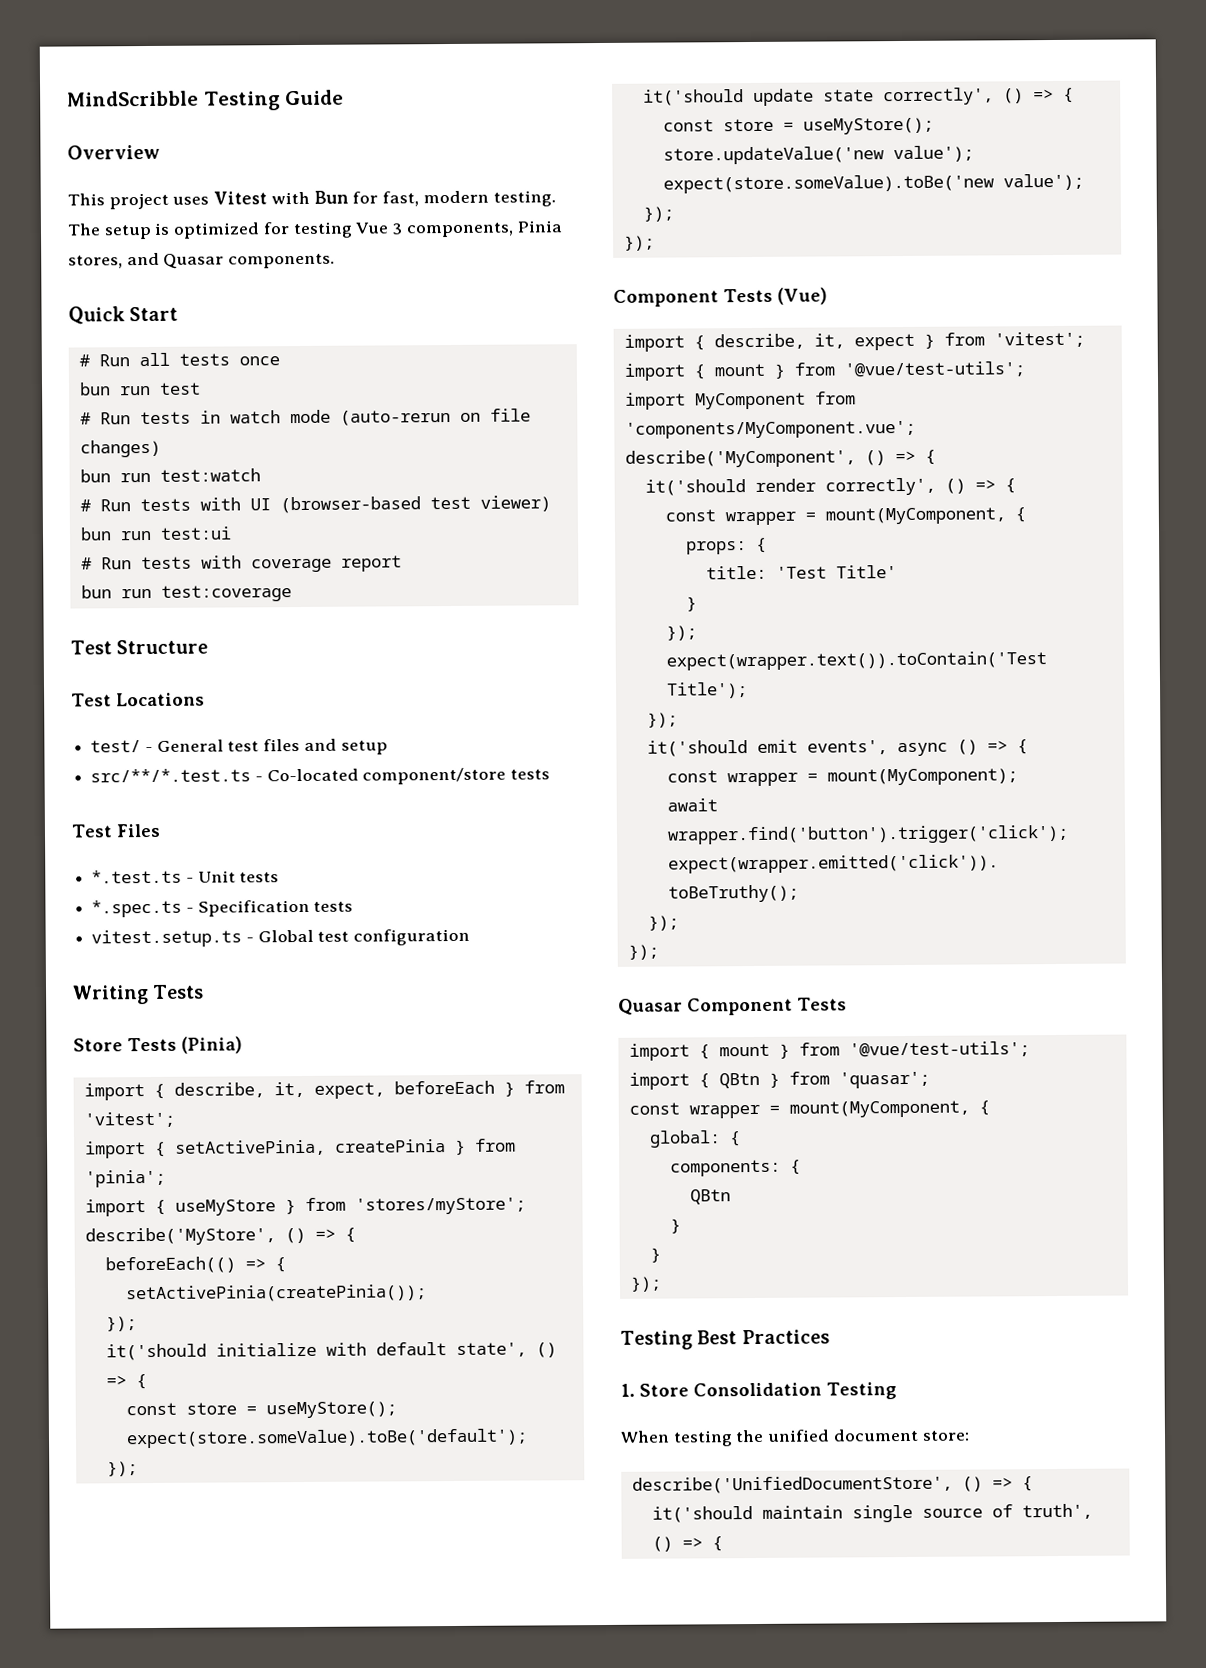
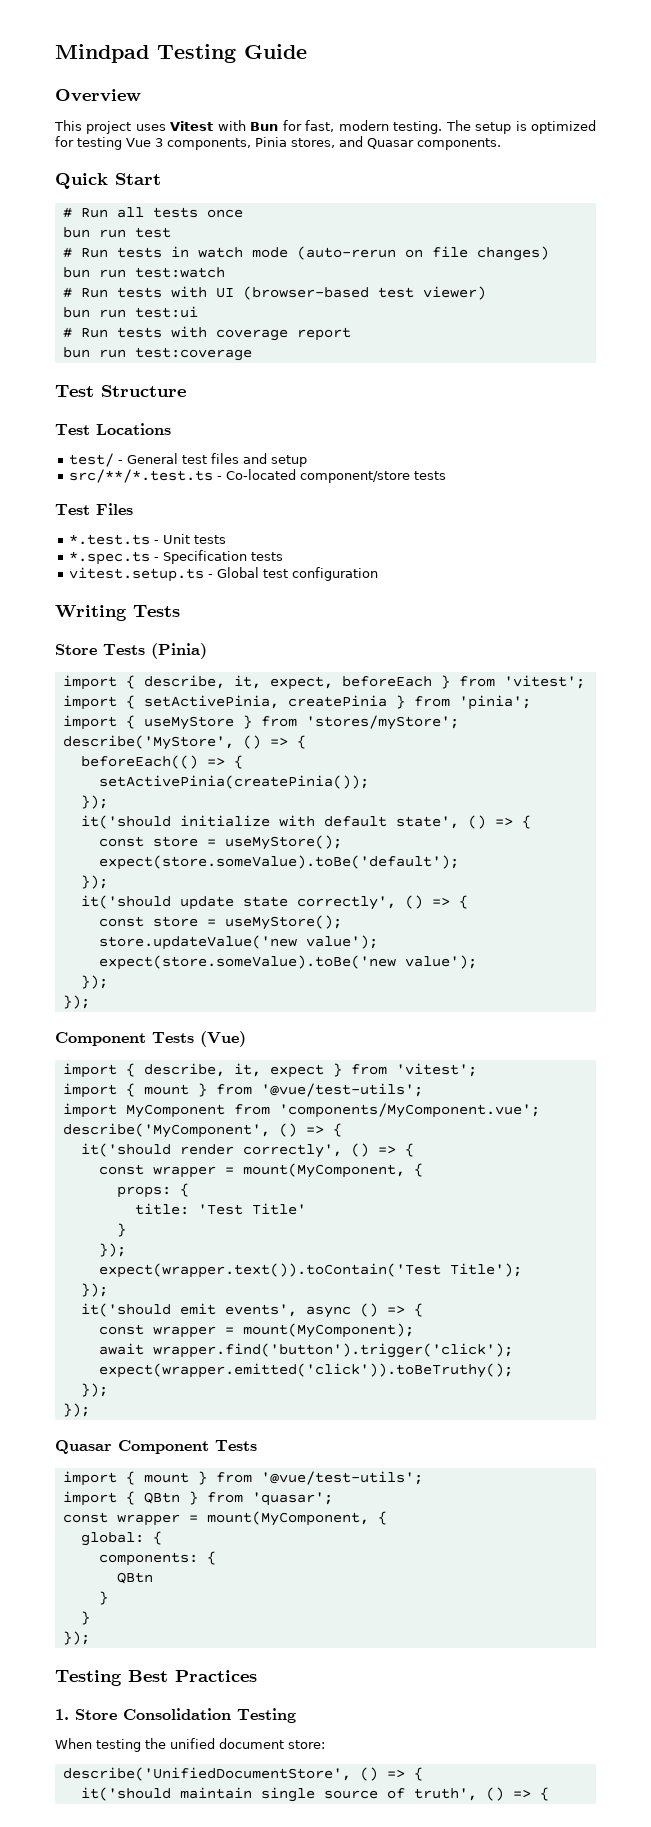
[67,90,199,107] MindScribble -> [55,44,149,63] Mindpad

